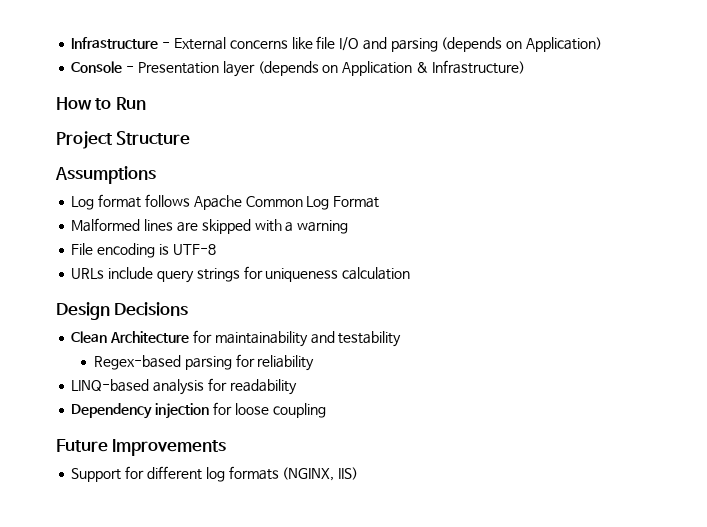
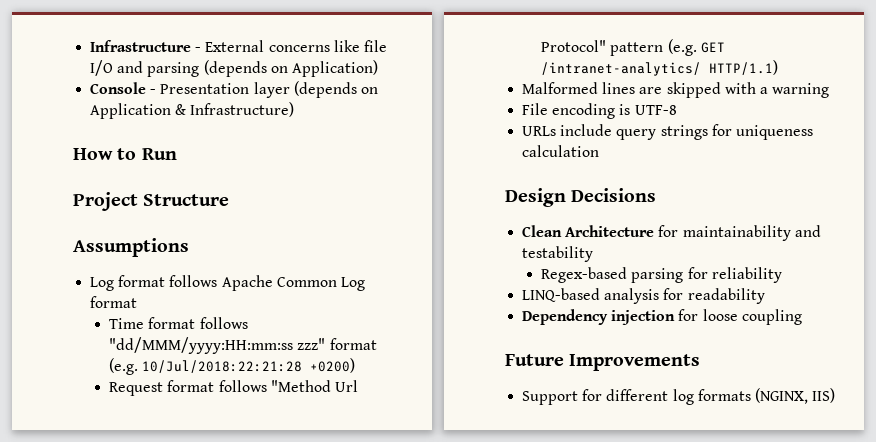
[333,196,380,208] Format -> [90,296,138,308] [109,317,248,329] [109,337,377,354] [109,358,356,375] [109,380,358,396] [541,39,725,56] [541,60,779,76] format // Time format follows "dd/MMM/yyyy:HH:mm:ss zzz" format (e.g. 10/Jul/2018:22:21:28 +0200) // Request format follows "Method Url Protocol" pattern (e.g. GET /intranet-analytics/ HTTP/1.1)

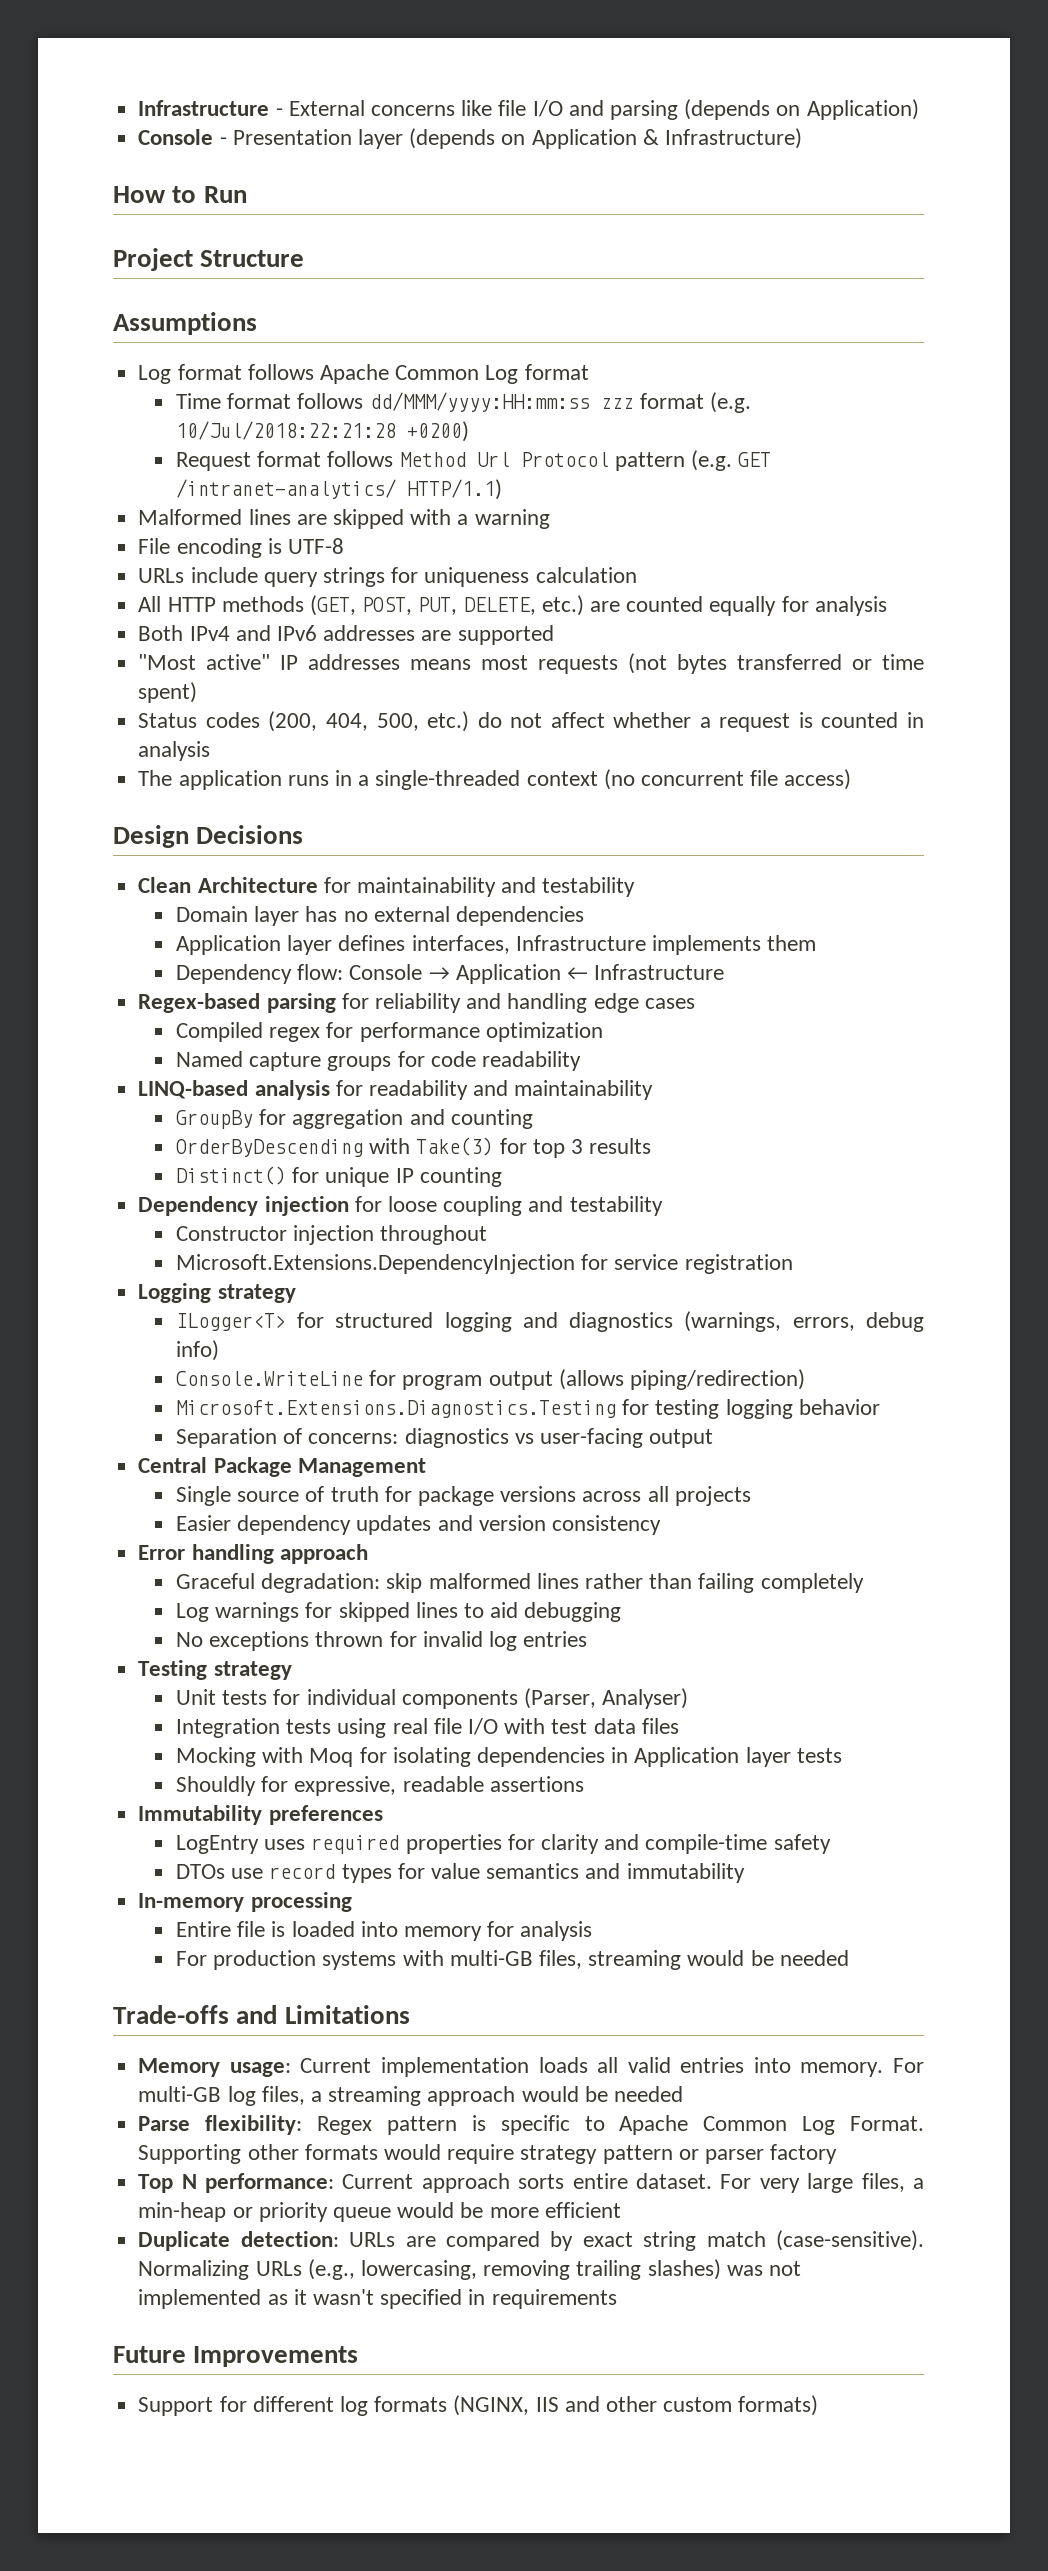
[109,337,326,354] "dd/MMM/yyyy:HH:mm:ss zzz" -> [369,392,634,412] dd/MMM/yyyy:HH:mm:ss zzz
[270,380,358,392] [541,40,607,52] "Method Url Protocol" -> [399,452,609,467] Method Url Protocol
(600, 151) none -> [138,595,887,616] [138,625,554,645] [138,653,925,674] [138,682,198,703] [138,711,924,732] [138,741,211,761] [138,769,852,790] // All HTTP methods (GET, POST, PUT, DELETE, etc.) are counted equally for analysis // Both IPv4 and IPv6 addresses are supported // "Most active" IP addresses means most requests (not bytes transferred or time spent) // Status codes (200, 404, 500, etc.) do not affect whether a request is counted in analysis // The application runs in a single-threaded context (no concurrent file access)
[541,267,782,283] [522,288,765,304] Regex-based parsing for reliability // LINQ-based analysis for readability -> [175,906,585,926] [175,935,817,955] [175,964,725,984] [138,993,695,1013] [175,1022,603,1042] [175,1051,582,1071] [138,1080,654,1100] [175,1109,533,1129] [175,1137,652,1158] [175,1166,502,1187] Domain layer has no external dependencies // Application layer defines interfaces, Infrastructure implements them // Dependency flow: Console → Application ← Infrastructure // Regex-based parsing for reliability and handling edge cases // Compiled regex for performance optimization // Named capture groups for code readability // LINQ-based analysis for readability and maintainability // GroupBy for aggregation and counting // OrderByDescending with Take(3) for top 3 results // Distinct() for unique IP counting
(802, 317) none -> [528,1196,663,1216] [175,1225,488,1245] [175,1254,793,1274] [138,1283,296,1303] [175,1311,925,1332] [175,1340,219,1361] [175,1369,806,1390] [175,1399,880,1419] [175,1428,714,1448] [138,1457,426,1477] [175,1486,751,1506] [175,1515,662,1535] [138,1544,368,1564] [175,1573,864,1593] [175,1602,622,1622] [175,1631,588,1651] [138,1660,292,1680] [175,1688,689,1709] [175,1718,679,1738] [175,1747,842,1767] [175,1776,584,1796] [138,1805,383,1825] [175,1834,831,1854] [175,1863,745,1883] [138,1892,352,1912] [175,1921,593,1941] [175,1950,849,1970] [113,2005,410,2024] [138,2057,925,2077] [138,2086,683,2106] [138,2115,925,2135] [138,2144,838,2164] [138,2173,924,2193] [138,2202,621,2222] [138,2230,925,2251] [138,2259,801,2280] [138,2289,617,2309] and testability // Constructor injection throughout // Microsoft.Extensions.DependencyInjection for service registration // Logging strategy // ILogger<T> for structured logging and diagnostics (warnings, errors, debug info) // Console.WriteLine for program output (allows piping/redirection) // Microsoft.Extensions.Diagnostics.Testing for testing logging behavior // Separation of concerns: diagnostics vs user-facing output // Central Package Management // Single source of truth for package versions across all projects // Easier dependency updates and version consistency // Error handling approach // Graceful degradation: skip malformed lines rather than failing completely // Log warnings for skipped lines to aid debugging // No exceptions thrown for invalid log entries // Testing strategy // Unit tests for individual components (Parser, Analyser) // Integration tests using real file I/O with test data files // Mocking with Moq for isolating dependencies in Application layer tests // Shouldly for expressive, readable assertions // Immutability preferences // LogEntry uses required properties for clarity and compile-time safety // DTOs use record types for value semantics and immutability // In-memory processing // Entire file is loaded into memory for analysis // For production systems with multi-GB files, streaming would be needed // Trade-offs and Limitations // Memory usage: Current implementation loads all valid entries into memory. For multi-GB log files, a streaming approach would be needed // Parse flexibility: Regex pattern is specific to Apache Common Log Format. Supporting other formats would require strategy pattern or parser factory // Top N performance: Current approach sorts entire dataset. For very large files, a min-heap or priority queue would be more efficient // Duplicate detection: URLs are compared by exact string match (case-sensitive). Normalizing URLs (e.g., lowercasing, removing trailing slashes) was not implemented as it wasn't specified in requirements
[812,388,836,403] IIS) -> [535,2395,819,2416] IIS and other custom formats)

